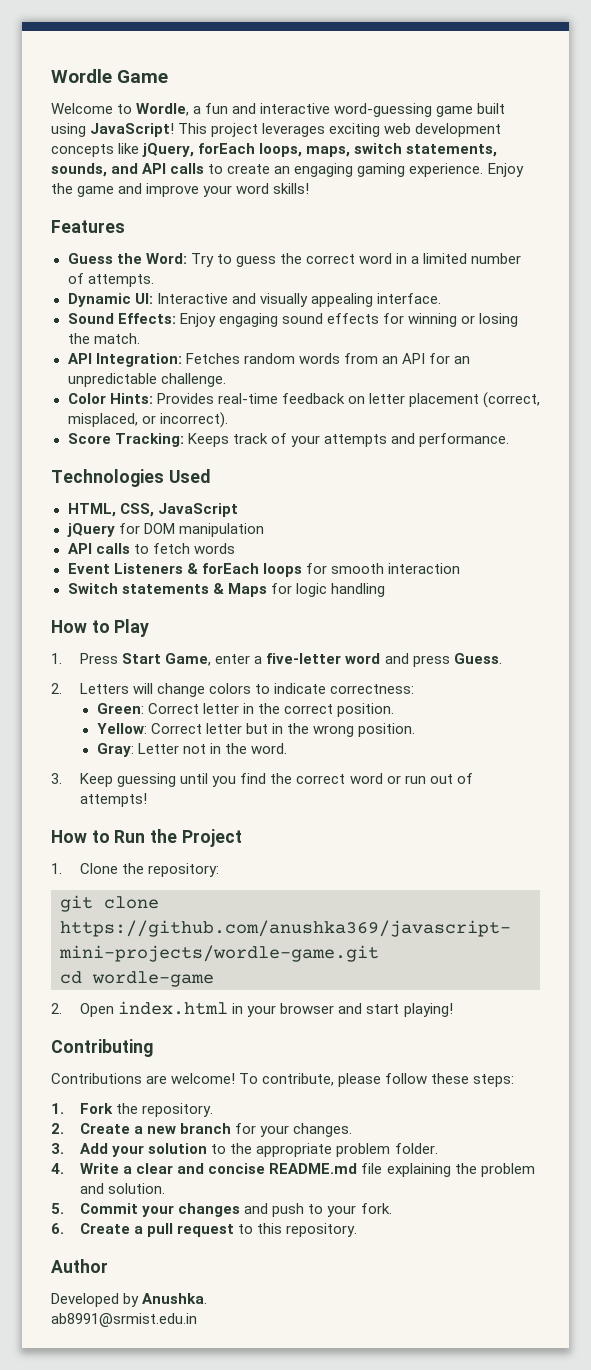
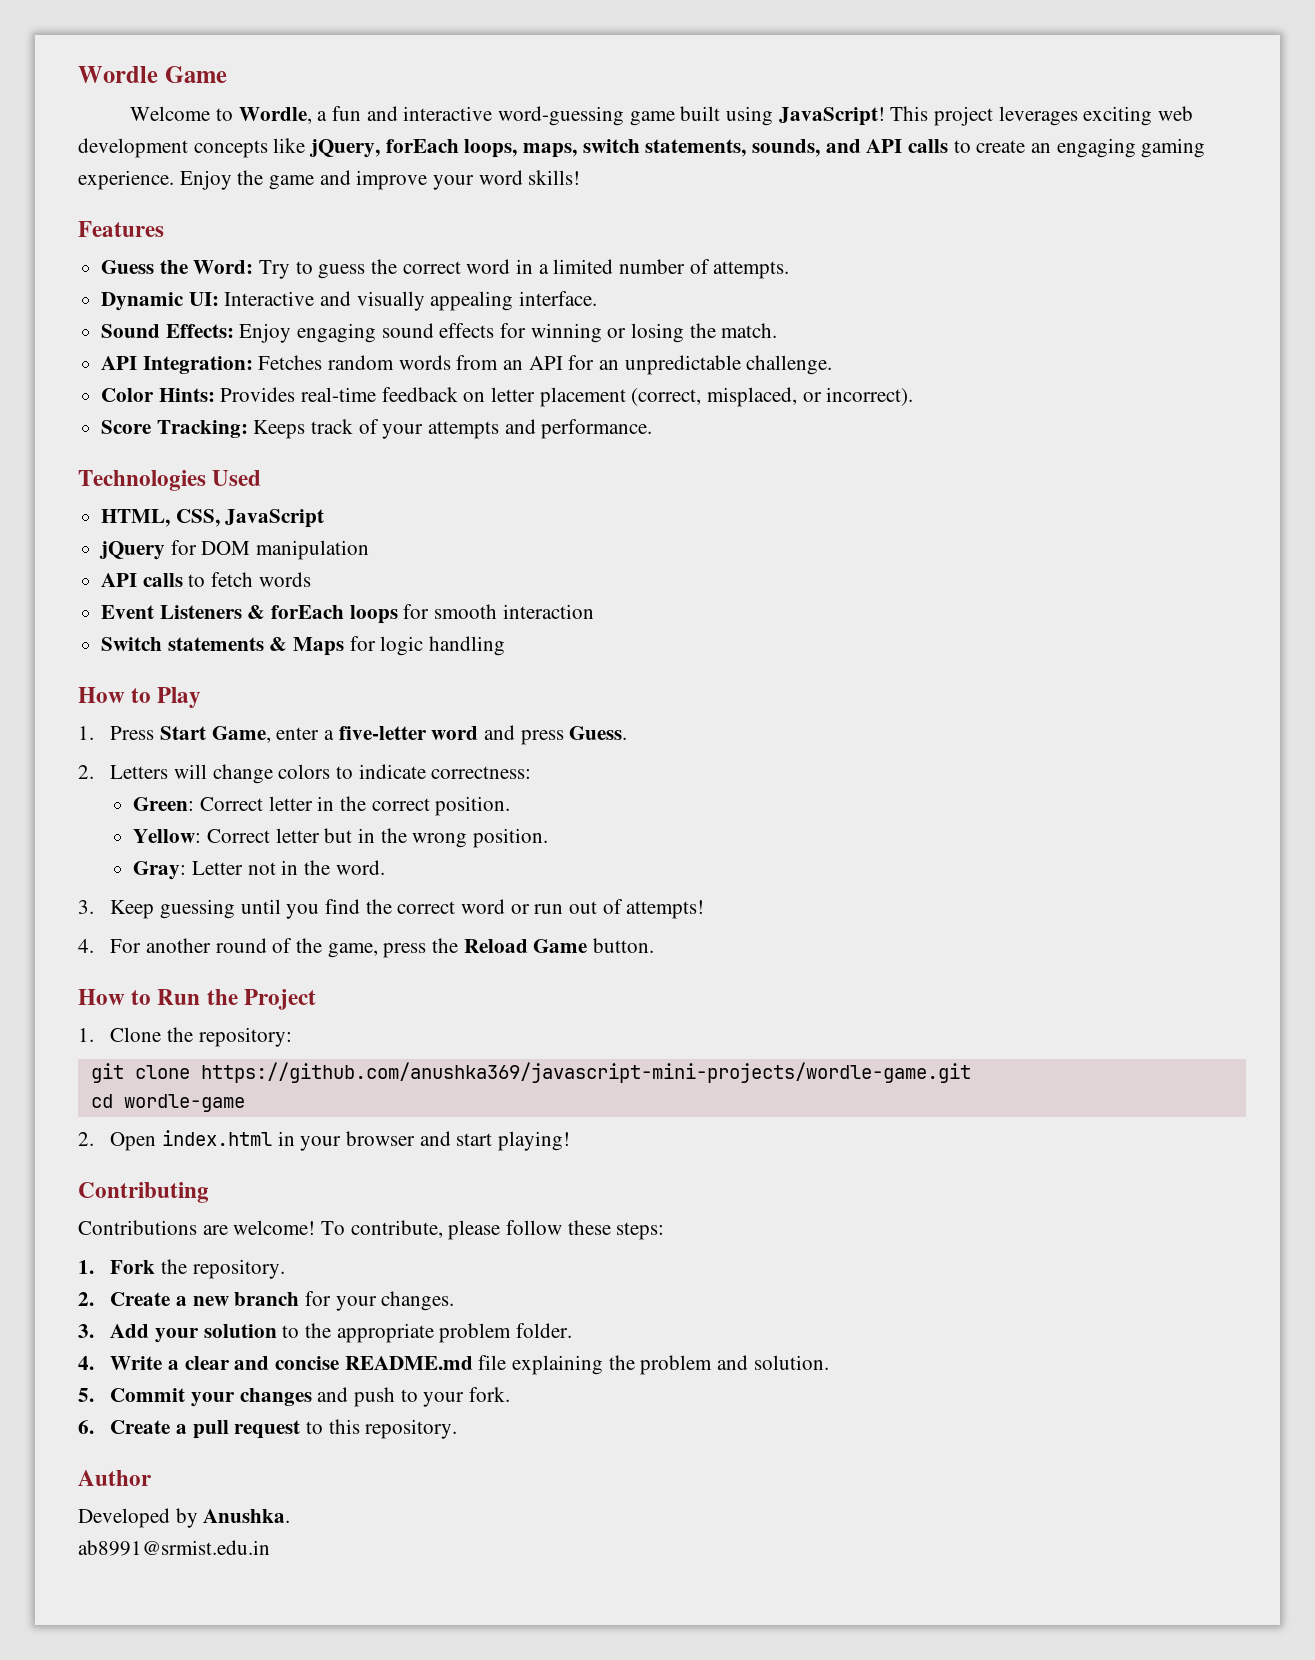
(148, 800) none -> [78,938,654,958] // 4. For another round of the game, press the Reload Game button.

